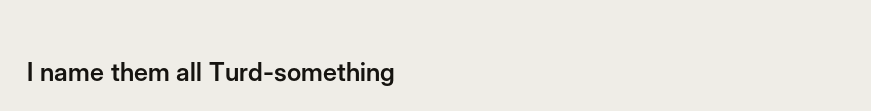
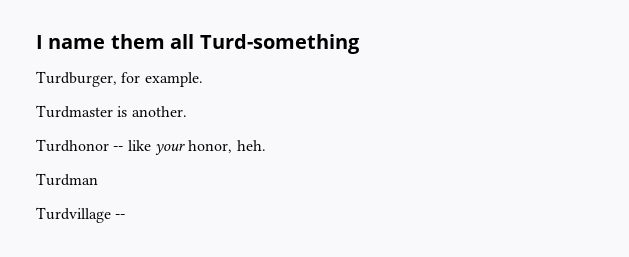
(395, 74) none -> [36,71,203,87] [36,105,187,118] [36,139,266,155] [36,173,98,186] [36,207,126,223] // Turdburger, for example. // Turdmaster is another. // Turdhonor -- like your honor, heh. // Turdman // Turdvillage --

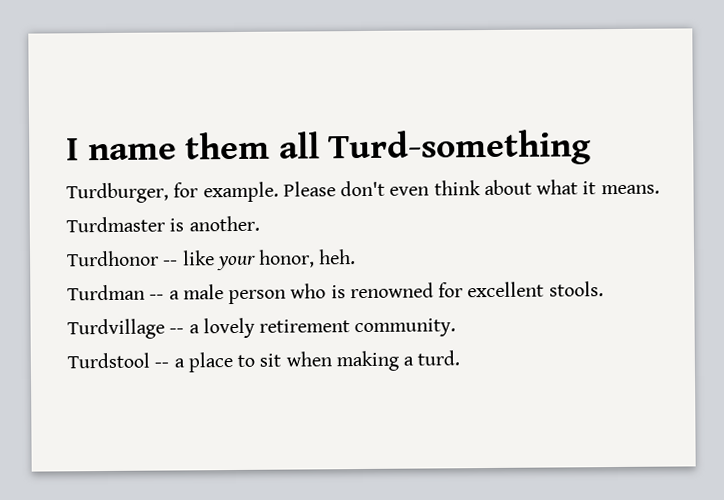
(203, 79) none -> [282,179,660,197] Please don't even think about what it means.
[36,207,126,223] // Turdvillage -- -> [149,281,604,305] [67,317,457,340] [67,350,461,373] -- a male person who is renowned for excellent stools. // Turdvillage -- a lovely retirement community. // Turdstool -- a place to sit when making a turd.

